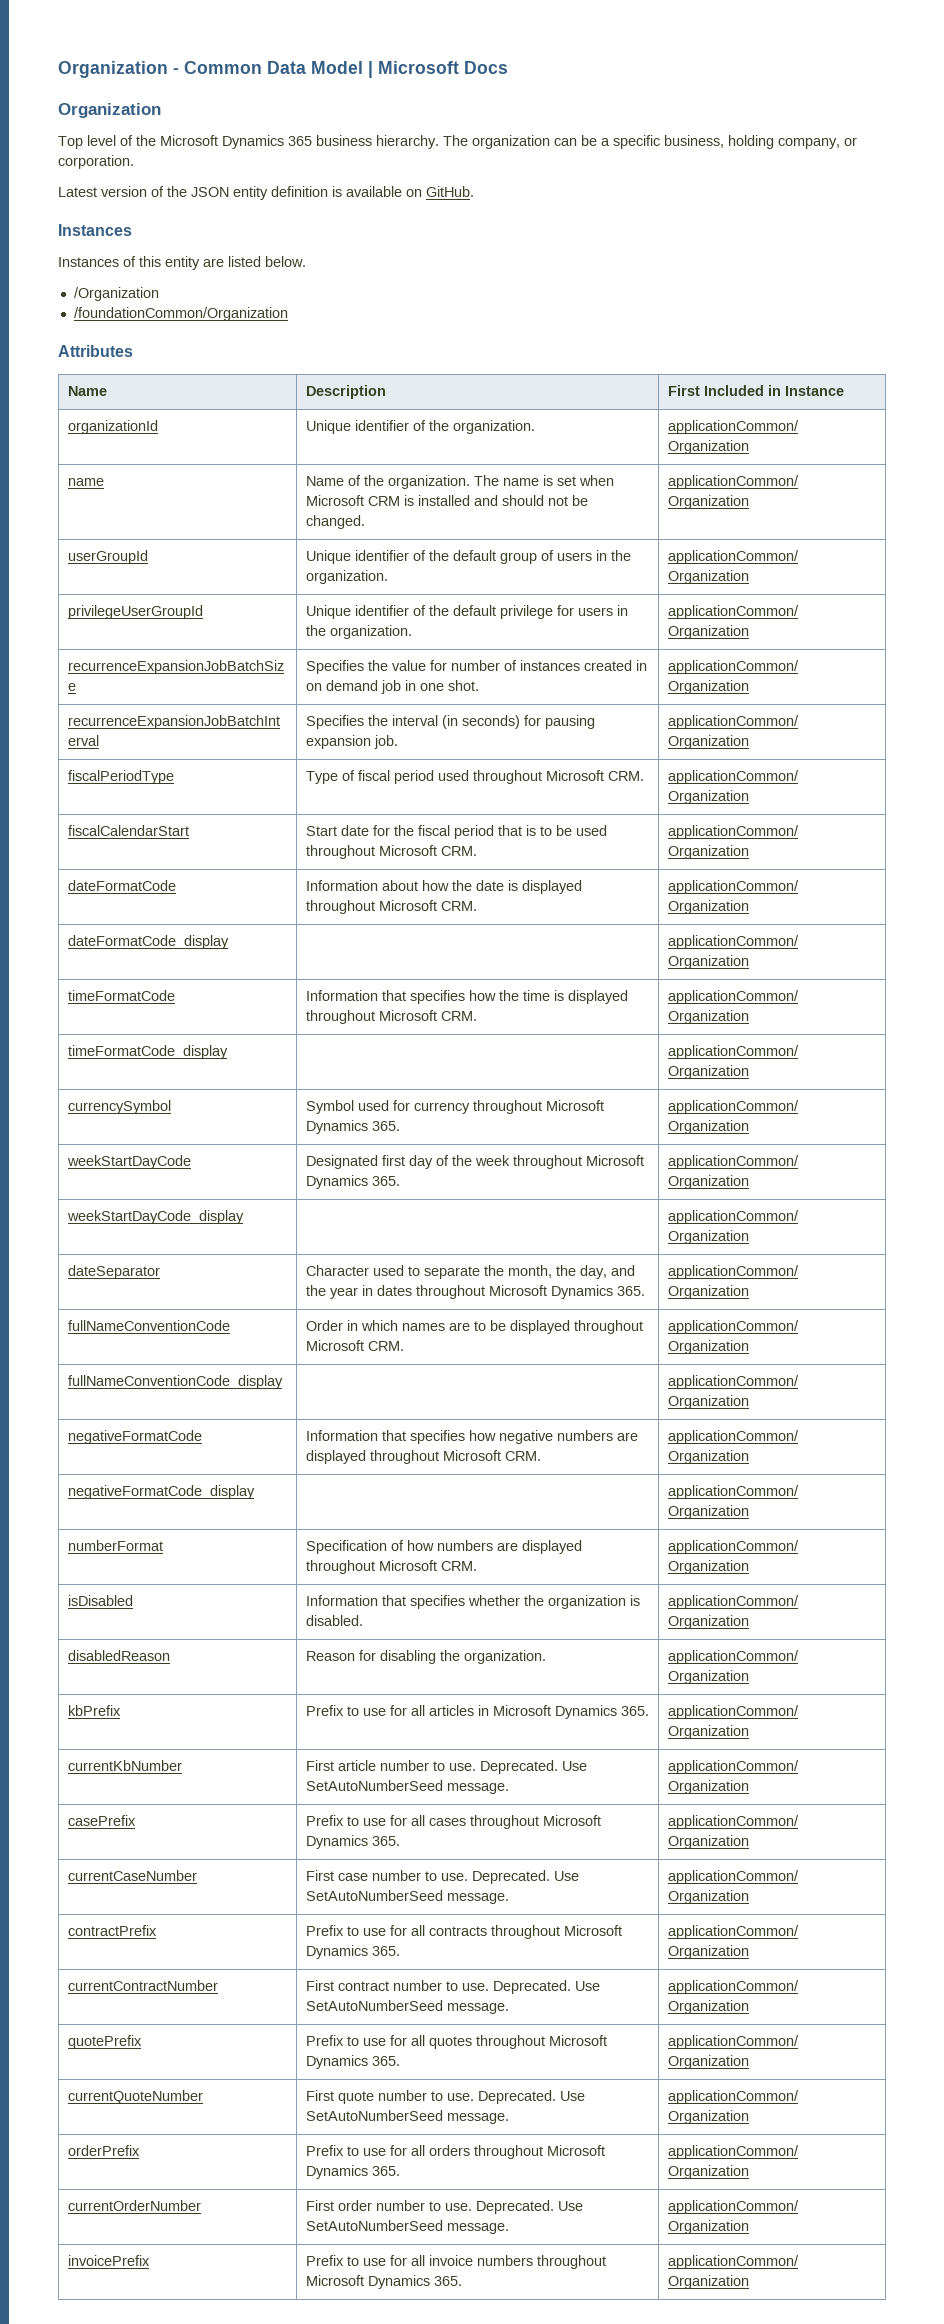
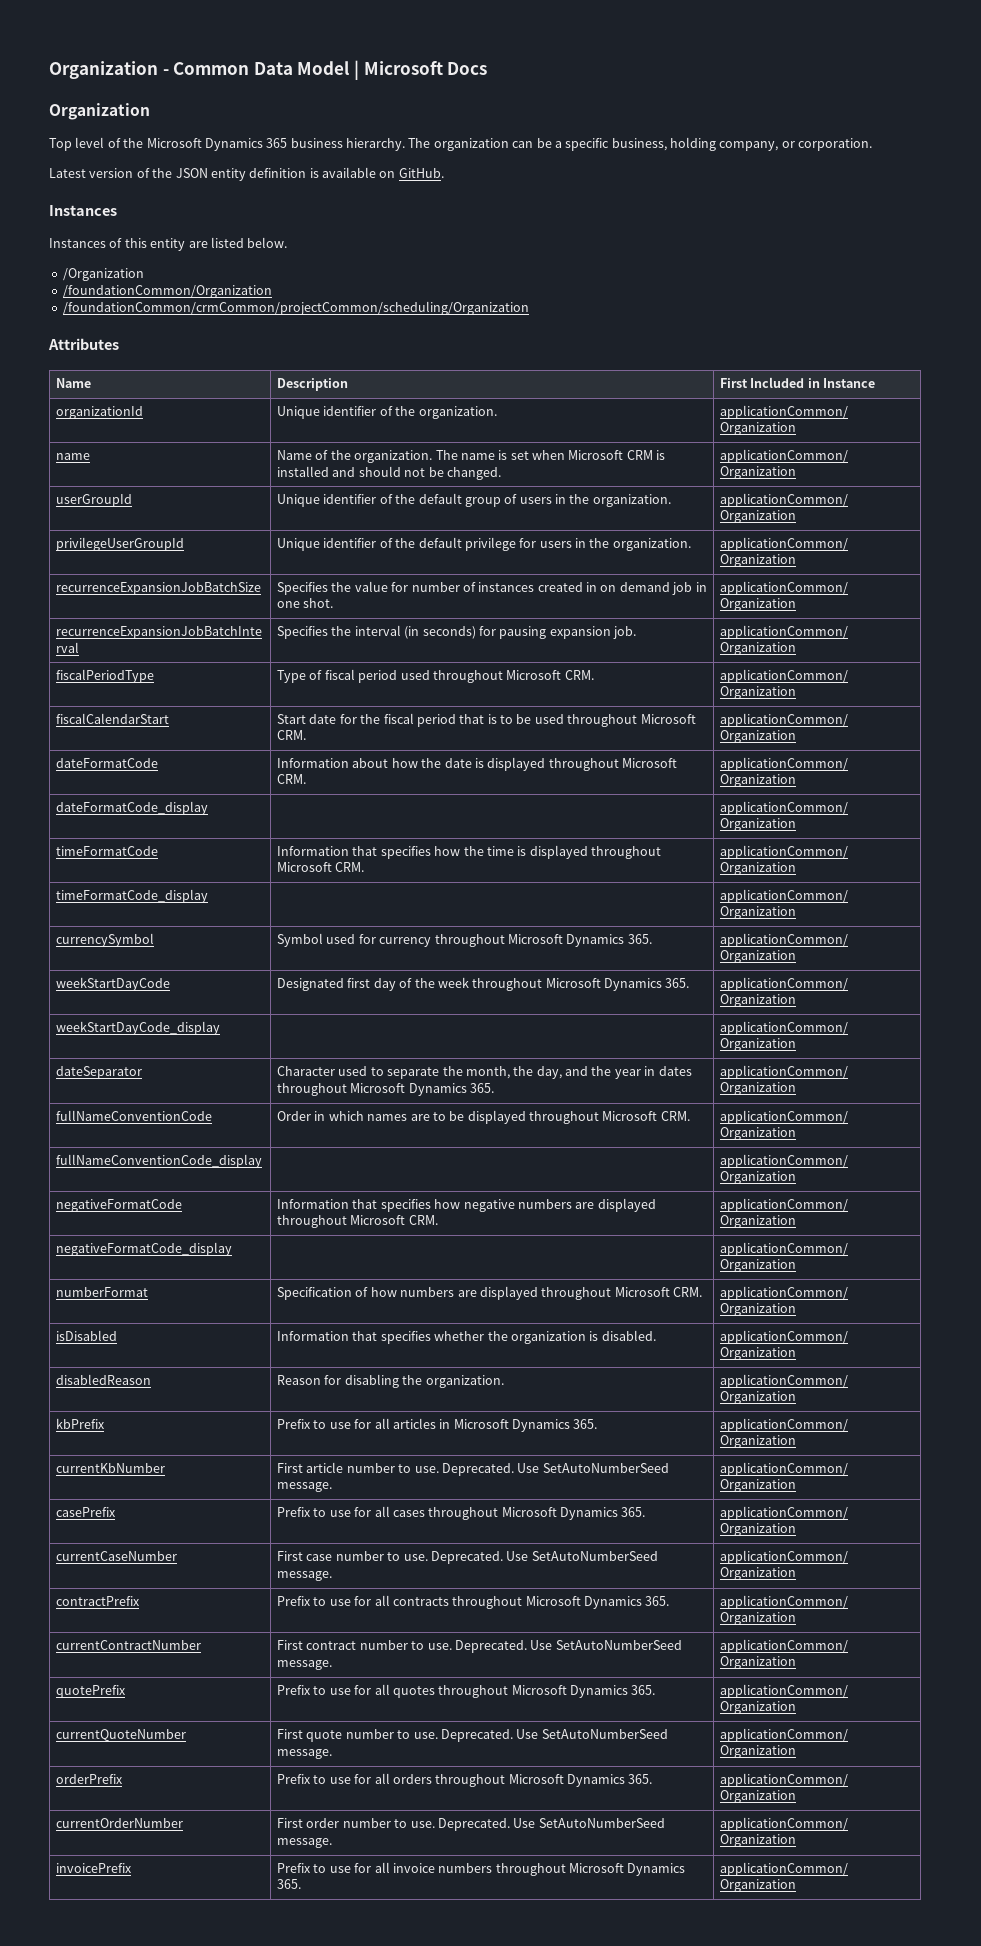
(288, 314) none -> [62,301,529,315] // /foundationCommon/crmCommon/projectCommon/scheduling/Organization

